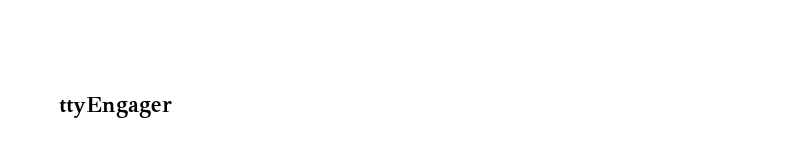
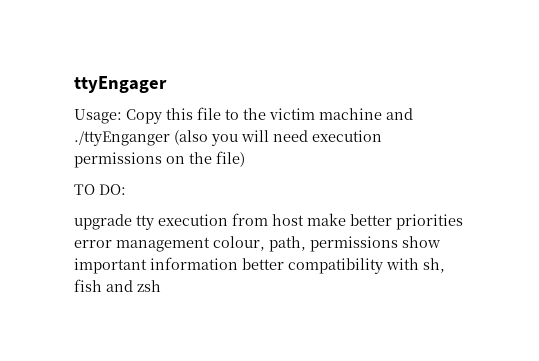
(172, 107) none -> [74,107,413,124] [74,130,382,146] [74,151,245,168] [74,184,126,195] [74,213,463,230] [74,236,441,252] [74,257,445,274] [74,279,161,292] // Usage: Copy this file to the victim machine and ./ttyEnganger (also you will need execution permissions on the file) // TO DO: // upgrade tty execution from host make better priorities error management colour, path, permissions show important information better compatibility with sh, fish and zsh

